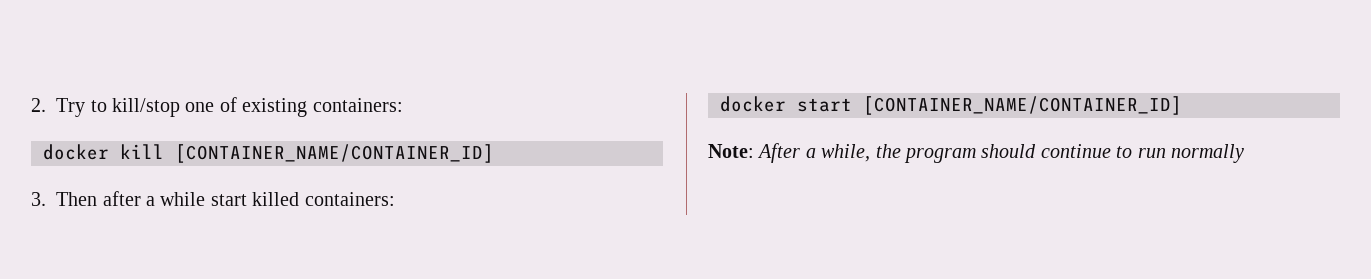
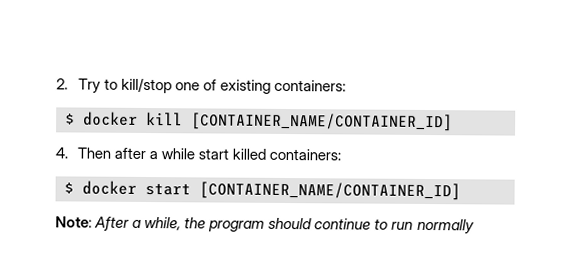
(403, 105) none -> [65,113,75,125] $
[31,192,46,206] 3. -> [55,147,68,159] 4.
(395, 199) none -> [64,182,74,194] $

